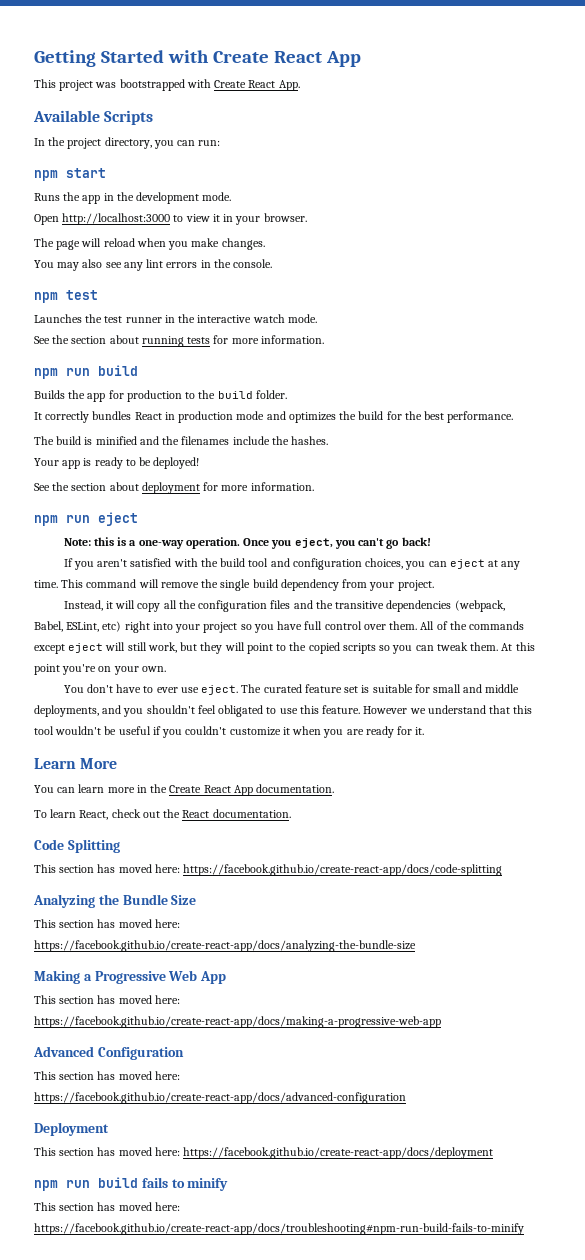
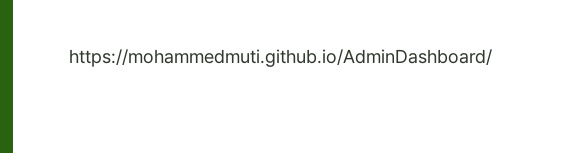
[34,50,361,67] [34,79,300,91] [33,110,154,125] [34,137,221,149] [34,168,106,181] [34,192,232,204] [34,213,307,225] [34,238,265,250] [34,259,273,271] [34,290,98,303] [34,314,317,323] [34,335,324,347] [34,365,138,379] [34,390,287,402] [34,411,514,423] [34,436,329,445] [34,457,200,469] [34,482,314,494] [34,512,138,526] [63,537,431,549] [63,558,521,570] [34,579,434,591] [63,600,505,612] [34,621,525,633] [34,642,535,654] [34,664,166,675] [63,684,520,695] [34,705,533,717] [34,726,425,738] [34,758,118,769] [34,784,335,796] [34,809,291,820] [34,839,120,853] [34,864,503,876] [33,894,197,908] [34,919,180,928] [34,940,416,952] [34,970,227,984] [34,995,180,1004] [34,1016,441,1028] [33,1046,184,1060] [34,1071,180,1080] [34,1092,406,1104] [34,1122,109,1136] [34,1147,494,1159] [34,1177,229,1191] [34,1202,180,1211] [34,1223,524,1235] Getting Started with Create React App // This project was bootstrapped with Create React App. // Available Scripts // In the project directory, you can run: // npm start // Runs the app in the development mode. // Open http://localhost:3000 to view it in your browser. // The page will reload when you make changes. // You may also see any lint errors in the console. // npm test // Launches the test runner in the interactive watch mode. // See the section about running tests for more information. // npm run build // Builds the app for production to the build folder. // It correctly bundles React in production mode and optimizes the build for the best performance. // The build is minified and the filenames include the hashes. // Your app is ready to be deployed! // See the section about deployment for more information. // npm run eject // Note: this is a one-way operation. Once you eject, you can't go back! // If you aren't satisfied with the build tool and configuration choices, you can eject at any time. This command will remove the single build dependency from your project. // Instead, it will copy all the configuration files and the transitive dependencies (webpack, Babel, ESLint, etc) right into your project so you have full control over them. All of the commands except eject will still work, but they will point to the copied scripts so you can tweak them. At this point you're on your own. // You don't have to ever use eject. The curated feature set is suitable for small and middle deployments, and you shouldn't feel obligated to use this feature. However we understand that this tool wouldn't be useful if you couldn't customize it when you are ready for it. // Learn More // You can learn more in the Create React App documentation. // To learn React, check out the React documentation. // Code Splitting // This section has moved here: https://facebook.github.io/create-react-app/docs/code-splitting // Analyzing the Bundle Size // This section has moved here: https://facebook.github.io/create-react-app/docs/analyzing-the-bundle-size // Making a Progressive Web App // This section has moved here: https://facebook.github.io/create-react-app/docs/making-a-progressive-web-app // Advanced Configuration // This section has moved here: https://facebook.github.io/create-react-app/docs/advanced-configuration // Deployment // This section has moved here: https://facebook.github.io/create-react-app/docs/deployment // npm run build fails to minify // This section has moved here: https://facebook.github.io/create-react-app/docs/troubleshooting#npm-run-build-fails-to-minify -> [69,49,492,67] https://mohammedmuti.github.io/AdminDashboard/

